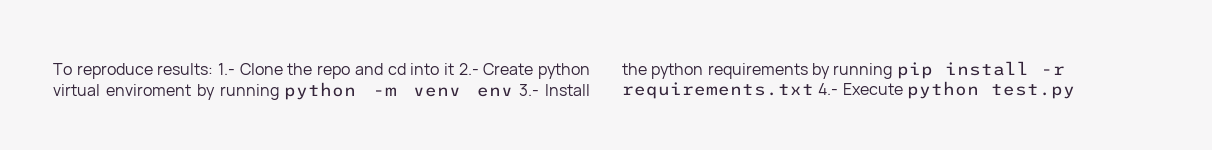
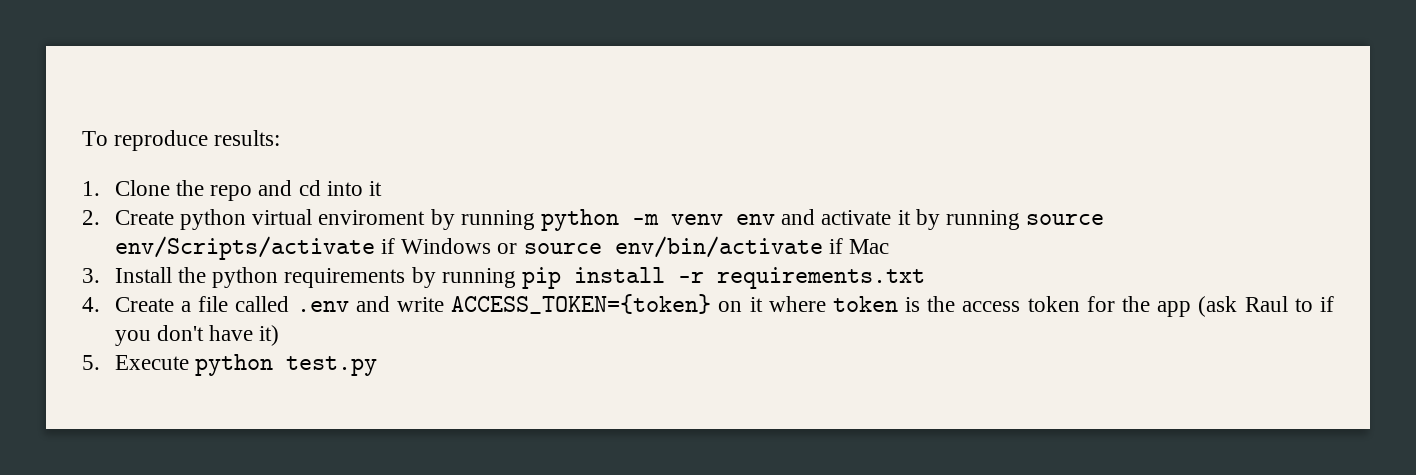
[218,63,236,75] 1.- -> [82,181,100,196] // 1.
[458,63,479,75] 2.- -> [82,210,100,225] // 2.
[519,84,540,96] 3.- -> [781,209,1105,230] [114,236,890,260] [82,268,100,283] and activate it by running source env/Scripts/activate if Windows or source env/bin/activate if Mac // 3.
[818,83,839,95] 4.- -> [82,294,1335,317] [114,325,280,346] [82,355,100,370] // 4. Create a file called .env and write ACCESS_TOKEN={token} on it where token is the access token for the app (ask Raul to if you don't have it) // 5.

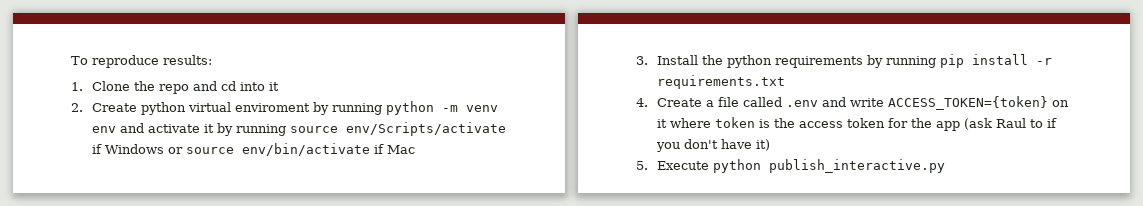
[286,356,378,376] test.py -> [769,159,946,173] publish_interactive.py

